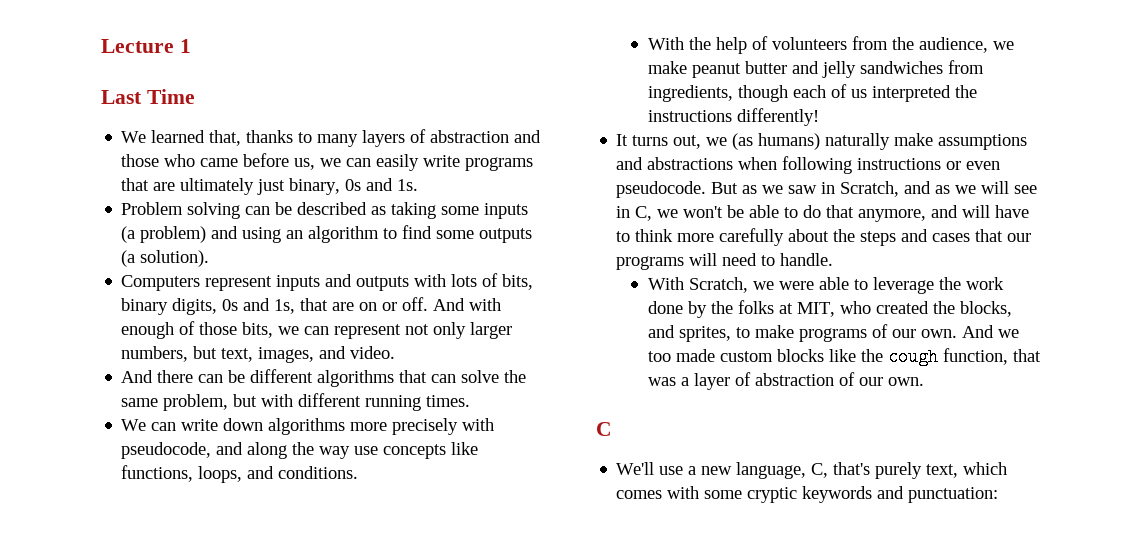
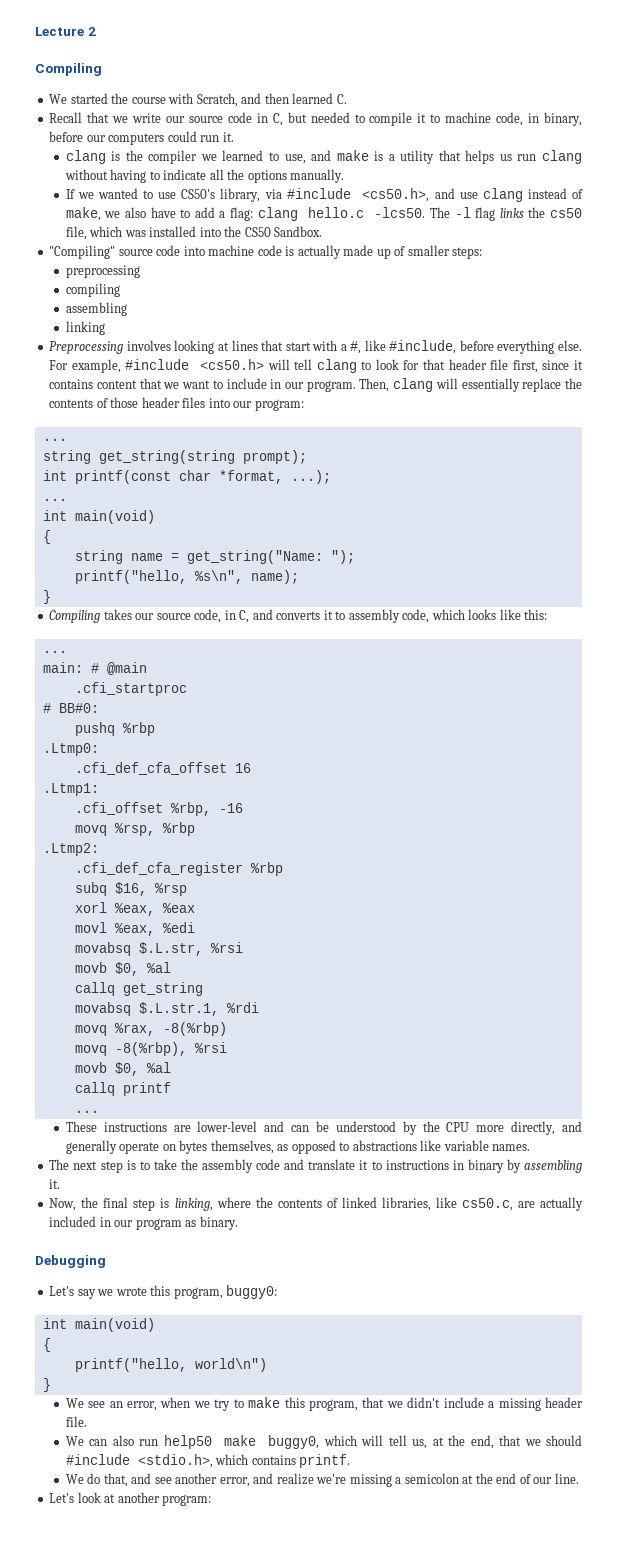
[179,39,191,53] [101,89,195,104] [121,129,542,147] [121,153,534,171] [121,178,419,195] [121,202,529,219] [121,225,533,243] [121,250,210,267] [121,273,534,291] [121,297,502,315] [121,321,513,339] [121,346,396,363] [121,369,527,387] [121,393,471,411] [121,418,495,435] [121,442,479,459] [121,465,359,483] [647,36,1014,54] [647,60,984,78] [647,84,977,102] [647,108,819,126] [616,133,1028,150] [616,156,1001,174] [616,181,1038,198] [616,205,1030,222] [616,228,1032,246] [616,253,834,270] [647,277,1004,294] [647,300,1012,318] [647,324,1019,342] [647,348,1041,366] [647,372,924,390] [596,422,612,436] [616,462,1008,479] [616,486,999,503] 1 // Last Time // We learned that, thanks to many layers of abstraction and those who came before us, we can easily write programs that are ultimately just binary, 0s and 1s. // Problem solving can be described as taking some inputs (a problem) and using an algorithm to find some outputs (a solution). // Computers represent inputs and outputs with lots of bits, binary digits, 0s and 1s, that are on or off. And with enough of those bits, we can represent not only larger numbers, but text, images, and video. // And there can be different algorithms that can solve the same problem, but with different running times. // We can write down algorithms more precisely with pseudocode, and along the way use concepts like functions, loops, and conditions. // With the help of volunteers from the audience, we make peanut butter and jelly sandwiches from ingredients, though each of us interpreted the instructions differently! // It turns out, we (as humans) naturally make assumptions and abstractions when following instructions or even pseudocode. But as we saw in Scratch, and as we will see in C, we won't be able to do that anymore, and will have to think more carefully about the steps and cases that our programs will need to handle. // With Scratch, we were able to leverage the work done by the folks at MIT, who created the blocks, and sprites, to make programs of our own. And we too made custom blocks like the cough function, that was a layer of abstraction of our own. // C // We'll use a new language, C, that's purely text, which comes with some cryptic keywords and punctuation: -> [87,27,96,36] [35,63,102,76] [49,93,347,107] [49,112,583,126] [49,131,234,145] [65,150,582,164] [64,169,345,183] [65,188,583,202] [65,207,583,221] [65,226,323,240] [49,245,483,259] [65,265,140,278] [65,283,120,297] [65,302,127,316] [65,321,105,335] [49,340,582,354] [49,359,583,373] [49,378,583,392] [49,397,304,411] [42,438,67,441] [42,450,307,464] [42,470,331,484] [42,498,67,501] [42,510,155,524] [42,530,51,544] [74,550,355,564] [74,570,299,584] [42,590,51,604] [49,609,548,623] [42,650,67,653] [42,662,147,675] [74,682,187,696] [42,703,99,713] [74,722,155,736] [42,743,99,756] [74,762,251,775] [42,783,99,796] [74,802,243,816] [74,822,195,836] [42,843,99,856] [74,862,283,876] [74,882,187,896] [74,902,195,916] [74,922,195,936] [74,942,243,956] [74,962,171,976] [74,982,203,996] [74,1002,259,1016] [74,1022,227,1036] [74,1042,227,1056] [74,1062,171,1076] [74,1082,171,1096] [74,1110,99,1113] [65,1121,583,1135] [65,1140,531,1154] [49,1159,583,1173] [49,1179,61,1189] [49,1197,584,1211] [49,1216,238,1230] [35,1255,106,1268] [49,1285,278,1299] [42,1318,155,1332] [42,1338,51,1352] [74,1358,267,1372] [42,1378,51,1392] [65,1397,583,1411] [65,1416,87,1427] [65,1435,582,1449] [65,1454,351,1468] [65,1473,579,1487] [49,1492,212,1506] 2 // Compiling // We started the course with Scratch, and then learned C. // Recall that we write our source code in C, but needed to compile it to machine code, in binary, before our computers could run it. // clang is the compiler we learned to use, and make is a utility that helps us run clang without having to indicate all the options manually. // If we wanted to use CS50's library, via #include <cs50.h>, and use clang instead of make, we also have to add a flag: clang hello.c -lcs50. The -l flag links the cs50 file, which was installed into the CS50 Sandbox. // "Compiling" source code into machine code is actually made up of smaller steps: // preprocessing // compiling // assembling // linking // Preprocessing involves looking at lines that start with a #, like #include, before everything else. For example, #include <cs50.h> will tell clang to look for that header file first, since it contains content that we want to include in our program. Then, clang will essentially replace the contents of those header files into our program: // ... // string get_string(string prompt); // int printf(const char *format, ...); // ... // int main(void) // { // string name = get_string("Name: "); // printf("hello, %s\n", name); // } // Compiling takes our source code, in C, and converts it to assembly code, which looks like this: // ... // main: # @main // .cfi_startproc // # BB#0: // pushq %rbp // .Ltmp0: // .cfi_def_cfa_offset 16 // .Ltmp1: // .cfi_offset %rbp, -16 // movq %rsp, %rbp // .Ltmp2: // .cfi_def_cfa_register %rbp // subq $16, %rsp // xorl %eax, %eax // movl %eax, %edi // movabsq $.L.str, %rsi // movb $0, %al // callq get_string // movabsq $.L.str.1, %rdi // movq %rax, -8(%rbp) // movq -8(%rbp), %rsi // movb $0, %al // callq printf // ... // These instructions are lower-level and can be understood by the CPU more directly, and generally operate on bytes themselves, as opposed to abstractions like variable names. // The next step is to take the assembly code and translate it to instructions in binary by assembling it. // Now, the final step is linking, where the contents of linked libraries, like cs50.c, are actually included in our program as binary. // Debugging // Let's say we wrote this program, buggy0: // int main(void) // { // printf("hello, world\n") // } // We see an error, when we try to make this program, that we didn't include a missing header file. // We can also run help50 make buggy0, which will tell us, at the end, that we should #include <stdio.h>, which contains printf. // We do that, and see another error, and realize we're missing a semicolon at the end of our line. // Let's look at another program:

